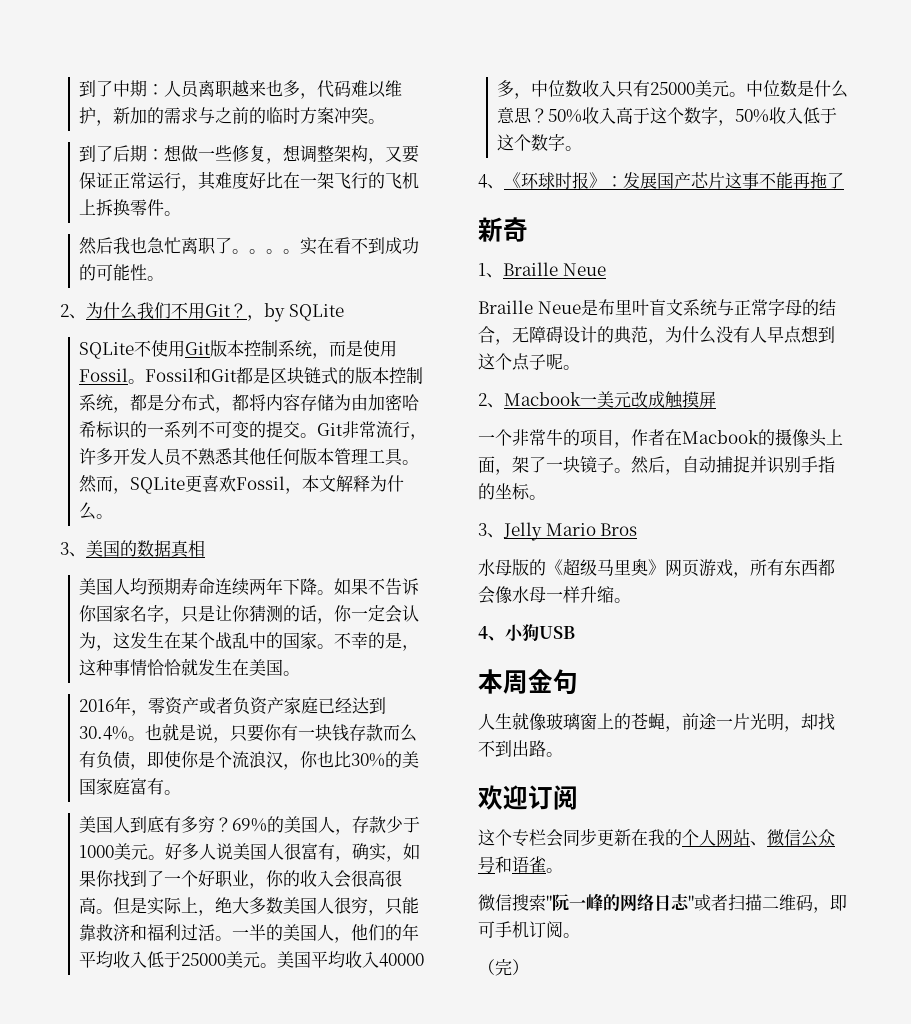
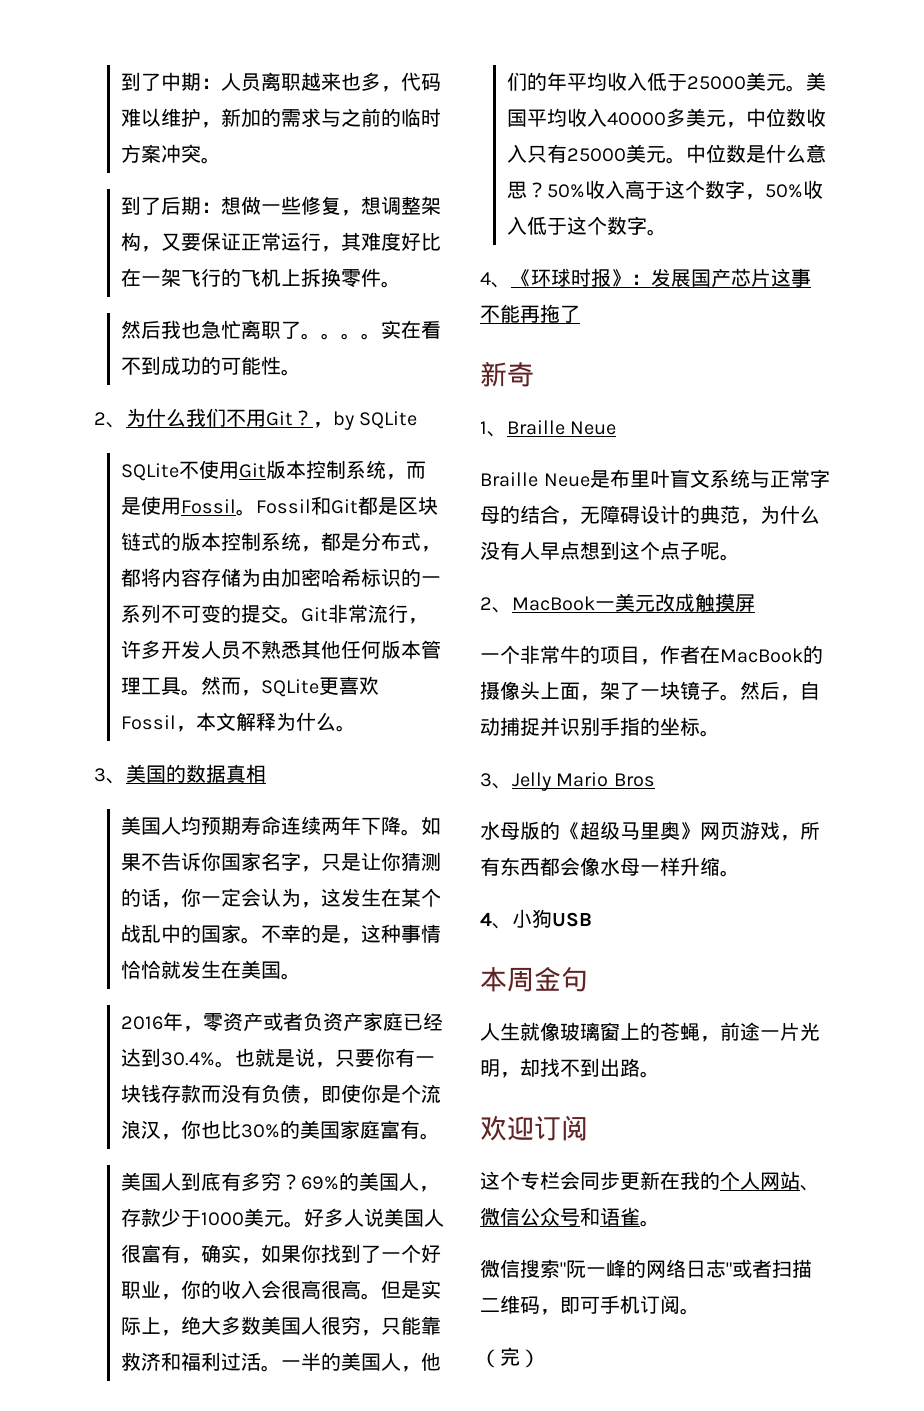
[400,724,418,742] 么 -> [220,1084,241,1103] 没
(515, 88) none -> [685,108,726,127] 美元
[504,392,581,406] Macbook -> [512,596,595,611] MacBook
[682,430,759,444] Macbook -> [720,648,803,663] MacBook

